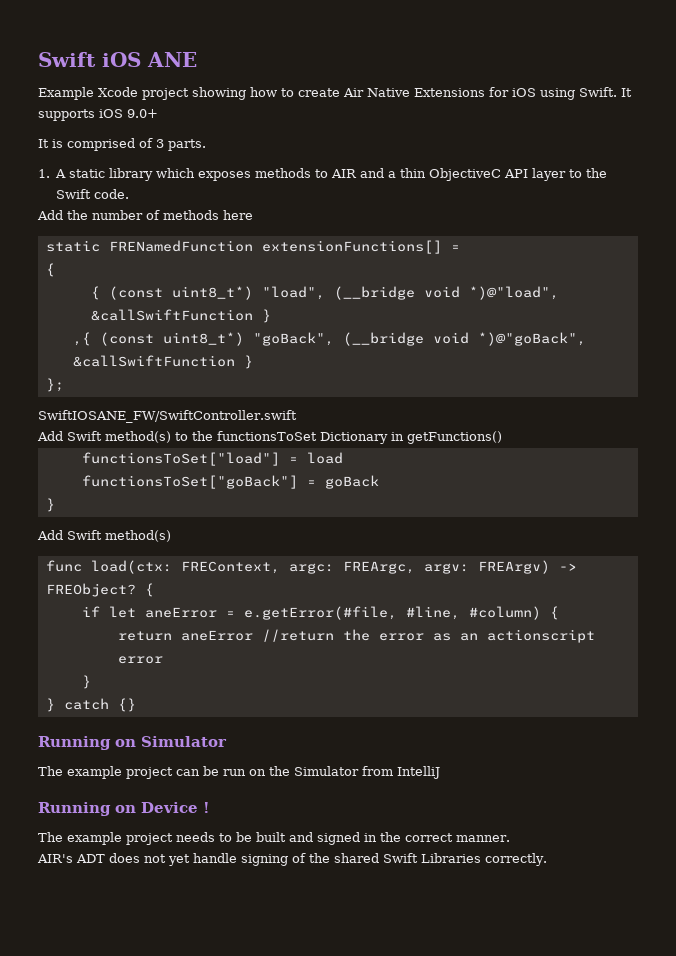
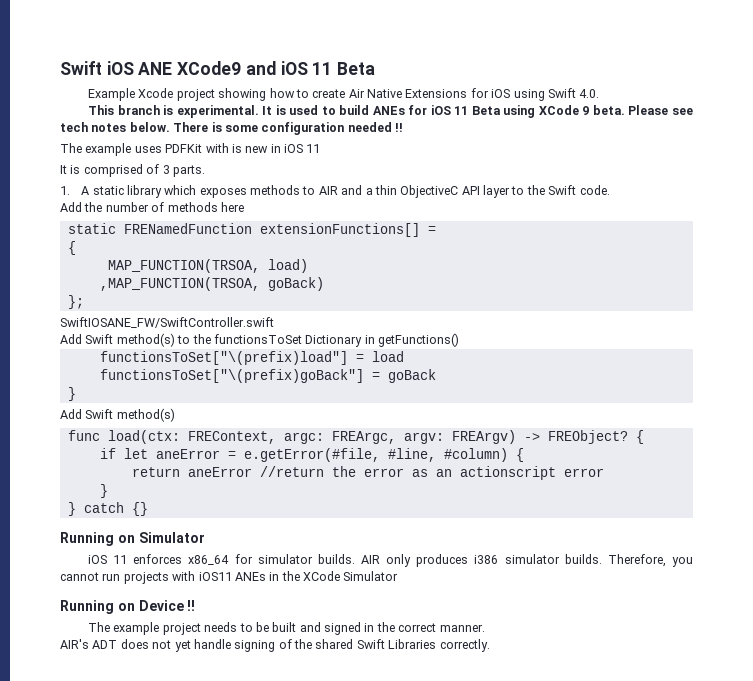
(197, 59) none -> [177,61,376,75] XCode9 and iOS 11 Beta
[579,87,632,97] [38,109,158,121] Swift. It supports iOS 9.0+ -> [547,88,600,98] [88,105,693,118] [60,122,403,135] [60,143,321,156] Swift 4.0. // This branch is experimental. It is used to build ANEs for iOS 11 Beta using XCode 9 beta. Please see tech notes below. There is some configuration needed !! // The example uses PDFKit with is new in iOS 11
[90,286,559,300] [90,309,271,323] [72,332,586,346] [72,355,253,369] { (const uint8_t*) "load", (__bridge void *)@"load", &callSwiftFunction } // ,{ (const uint8_t*) "goBack", (__bridge void *)@"goBack", &callSwiftFunction } -> [107,259,308,273] [99,277,324,291] MAP_FUNCTION(TRSOA, load) // ,MAP_FUNCTION(TRSOA, goBack)
[81,452,280,466] functionsToSet["load"] -> [99,351,348,365] functionsToSet["\(prefix)load"]
[81,475,298,489] functionsToSet["goBack"] -> [99,369,364,383] functionsToSet["\(prefix)goBack"]
[38,766,440,779] The example project can be run on the Simulator from IntelliJ -> [88,554,693,567] [60,571,399,584] iOS 11 enforces x86_64 for simulator builds. AIR only produces i386 simulator builds. Therefore, you cannot run projects with iOS11 ANEs in the XCode Simulator
[203,802,210,813] ! -> [187,600,196,611] !!

